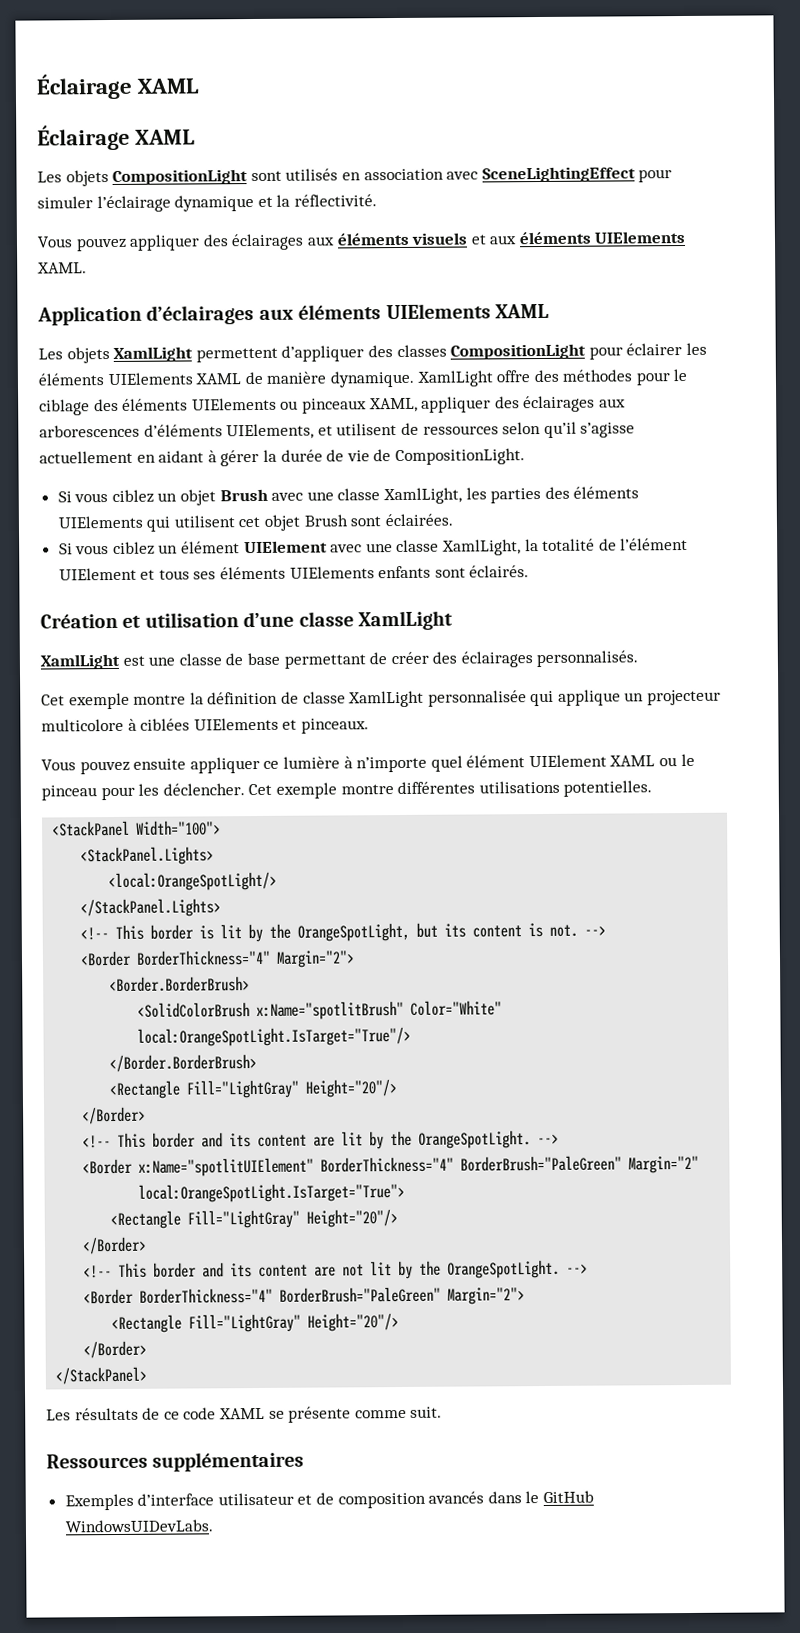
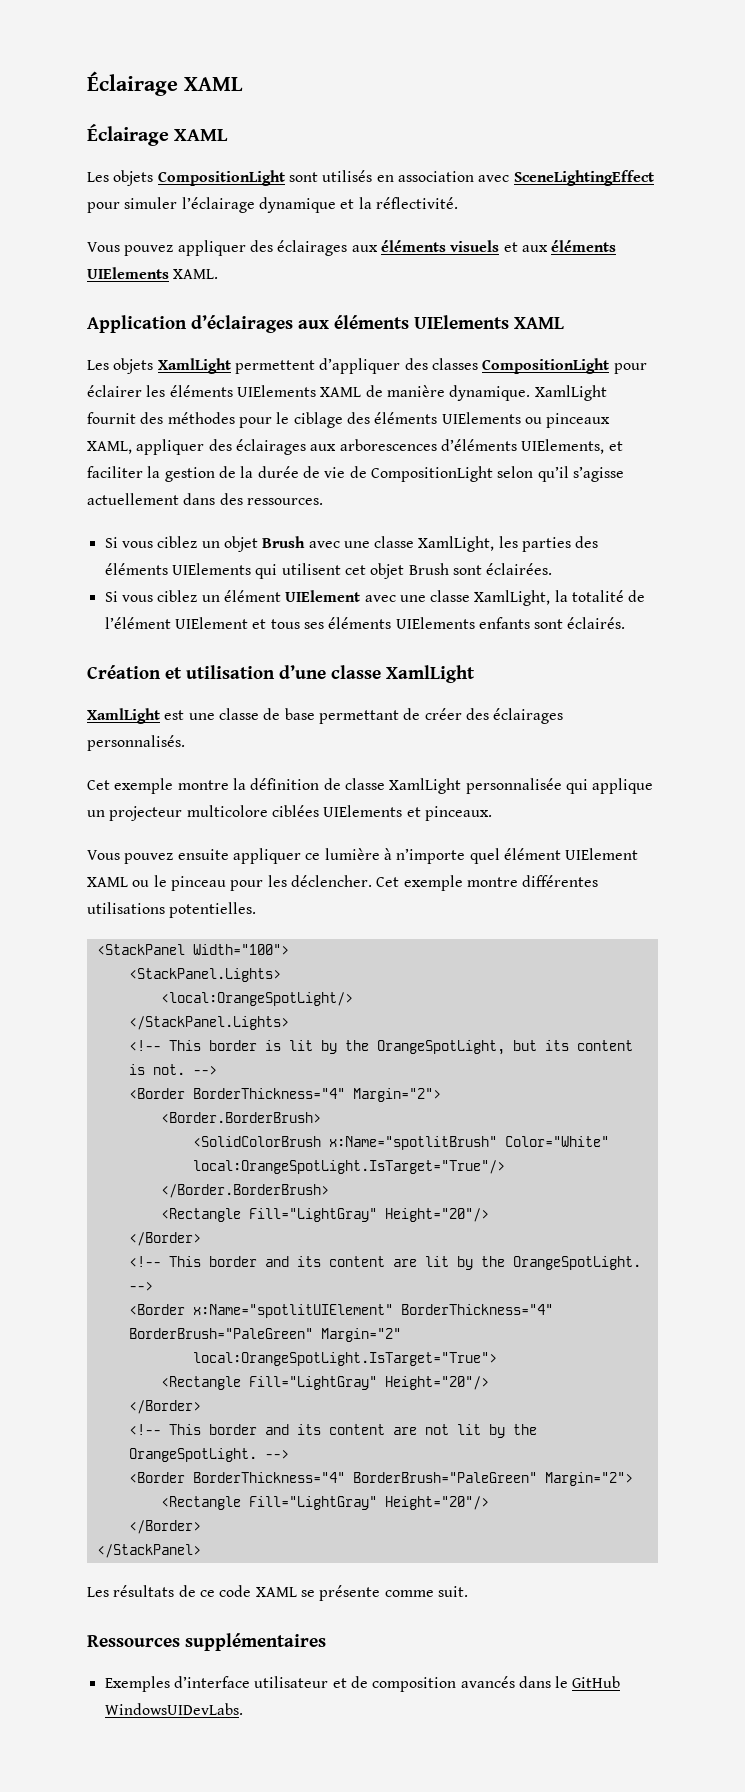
[496,370,531,383] offre -> [87,412,136,424] fournit
[336,421,636,438] [39,449,260,467] utilisent de ressources selon qu’il s’agisse actuellement en aidant à gérer -> [87,466,236,482] faciliter la gestion de
[394,448,525,466] CompositionLight. -> [370,466,624,482] [87,493,323,505] CompositionLight selon qu’il s’agisse actuellement dans des ressources.
[127,718,137,731] à -> (268, 811) none

